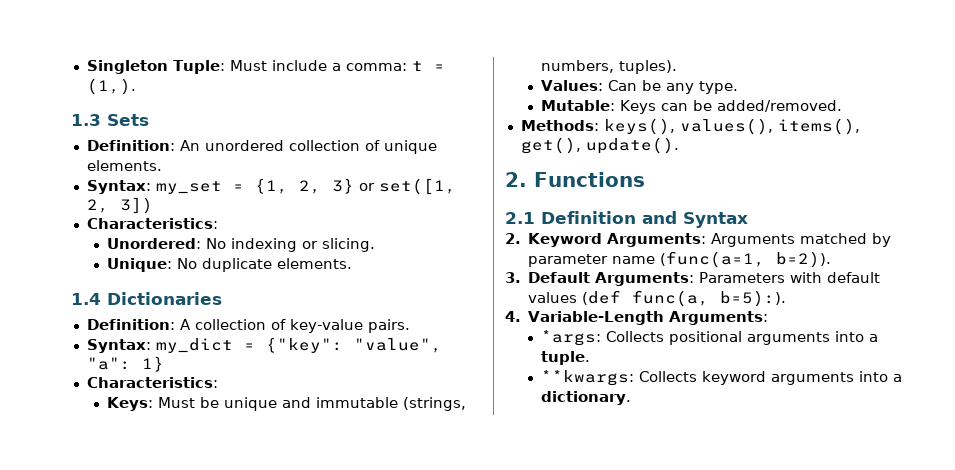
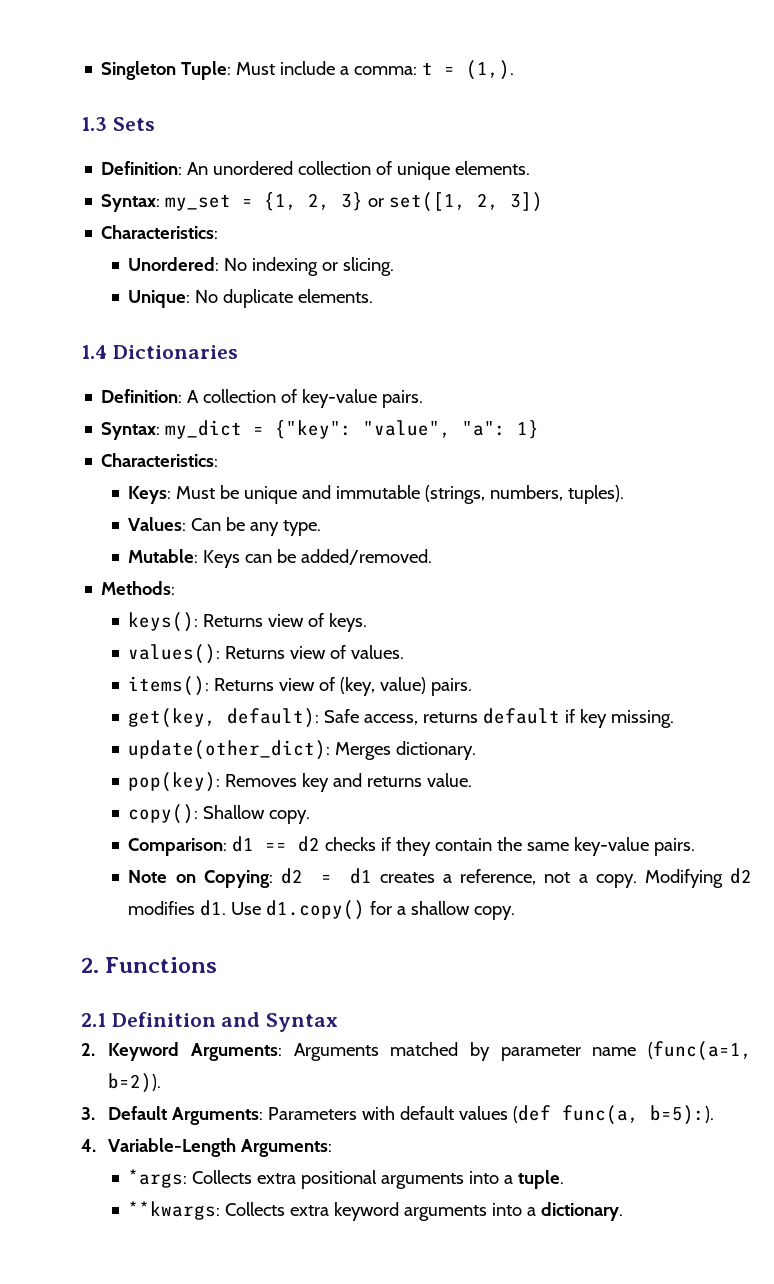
[603,118,860,135] [520,137,679,154] keys(), values(), items(), get(), update(). -> [128,612,368,632] [128,644,405,664] [128,676,473,696] [128,708,675,728] [128,740,477,760] [128,772,473,792] [128,804,311,824] [128,836,696,856] [128,868,752,888] [128,900,516,920] // keys(): Returns view of keys. // values(): Returns view of values. // items(): Returns view of (key, value) pairs. // get(key, default): Safe access, returns default if key missing. // update(other_dict): Merges dictionary. // pop(key): Removes key and returns value. // copy(): Shallow copy. // Comparison: d1 == d2 checks if they contain the same key-value pairs. // Note on Copying: d2 = d1 creates a reference, not a copy. Modifying d2 modifies d1. Use d1.copy() for a shallow copy.
(664, 336) none -> [257,1173,297,1184] extra
(697, 376) none -> [290,1205,330,1216] extra

